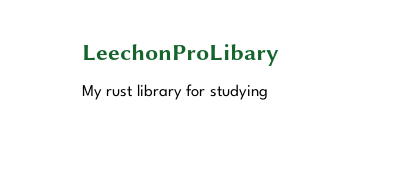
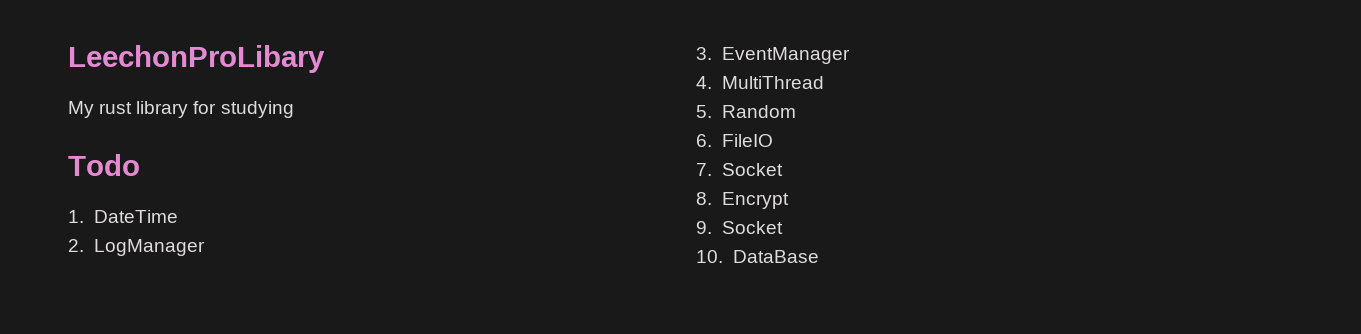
(268, 92) none -> [68,154,140,176] [68,210,178,223] [68,239,205,256] [696,47,850,64] [696,76,824,89] [696,105,796,118] [696,134,773,147] [696,163,783,176] [696,192,789,209] [696,221,783,234] [696,250,819,263] // Todo // 1. DateTime // 2. LogManager // 3. EventManager // 4. MultiThread // 5. Random // 6. FileIO // 7. Socket // 8. Encrypt // 9. Socket // 10. DataBase

